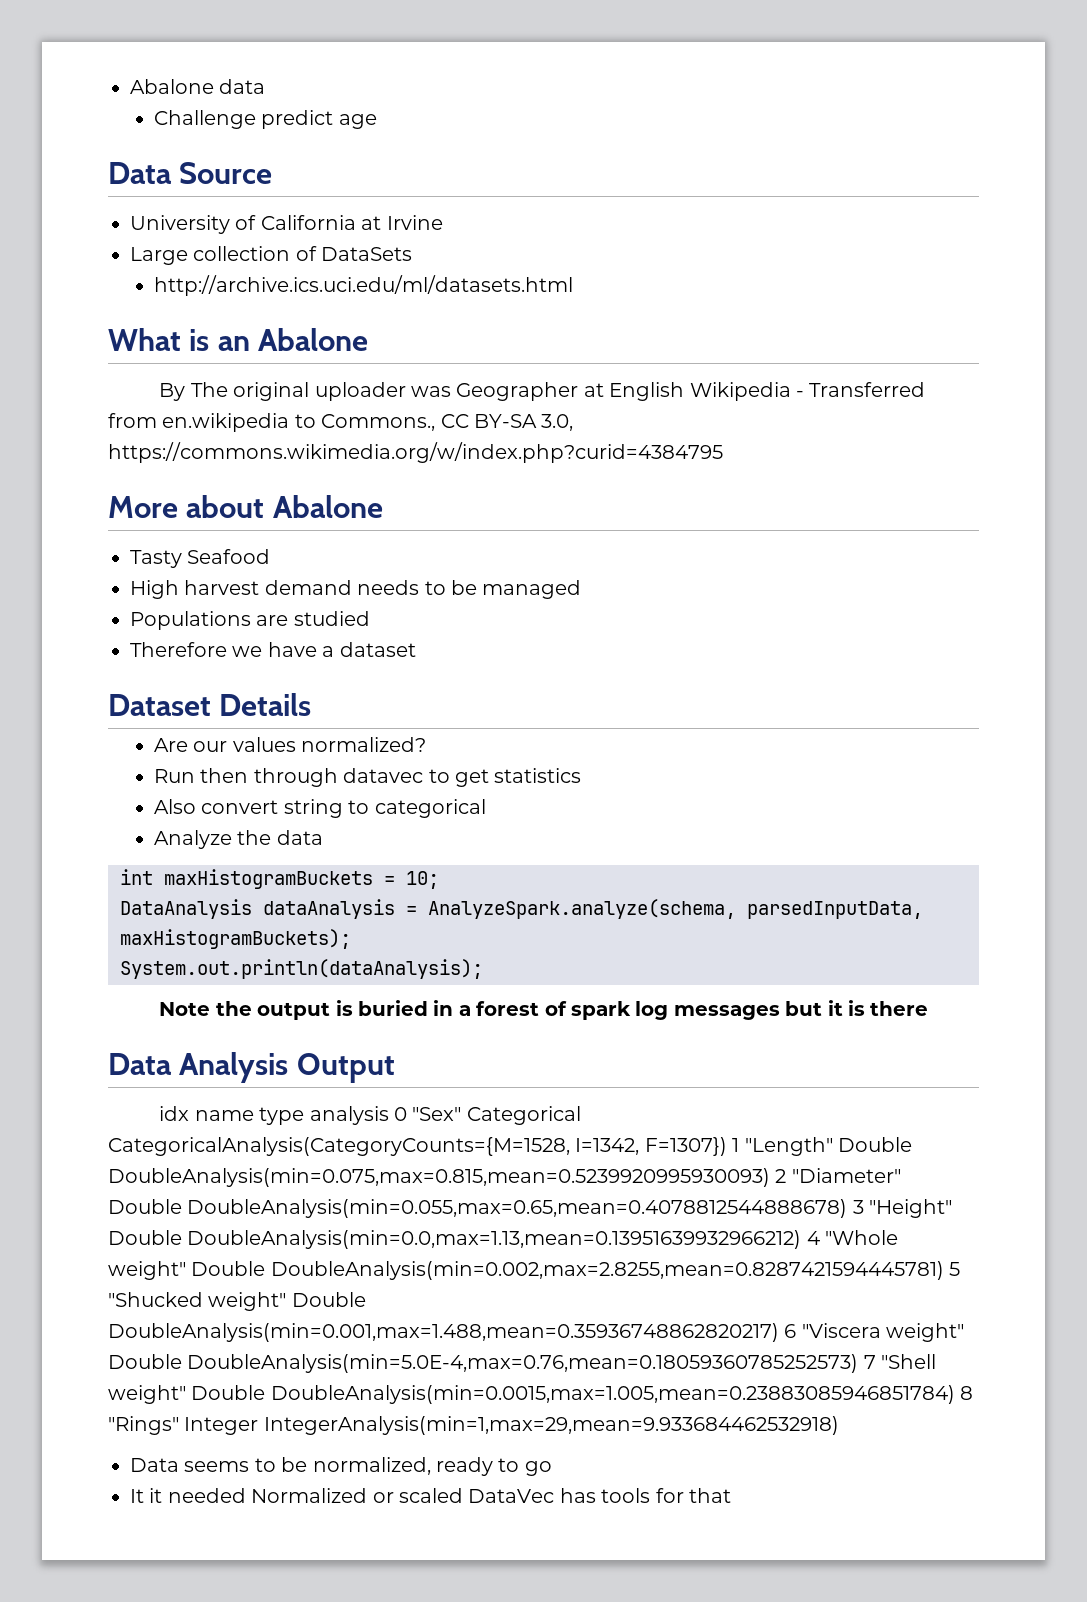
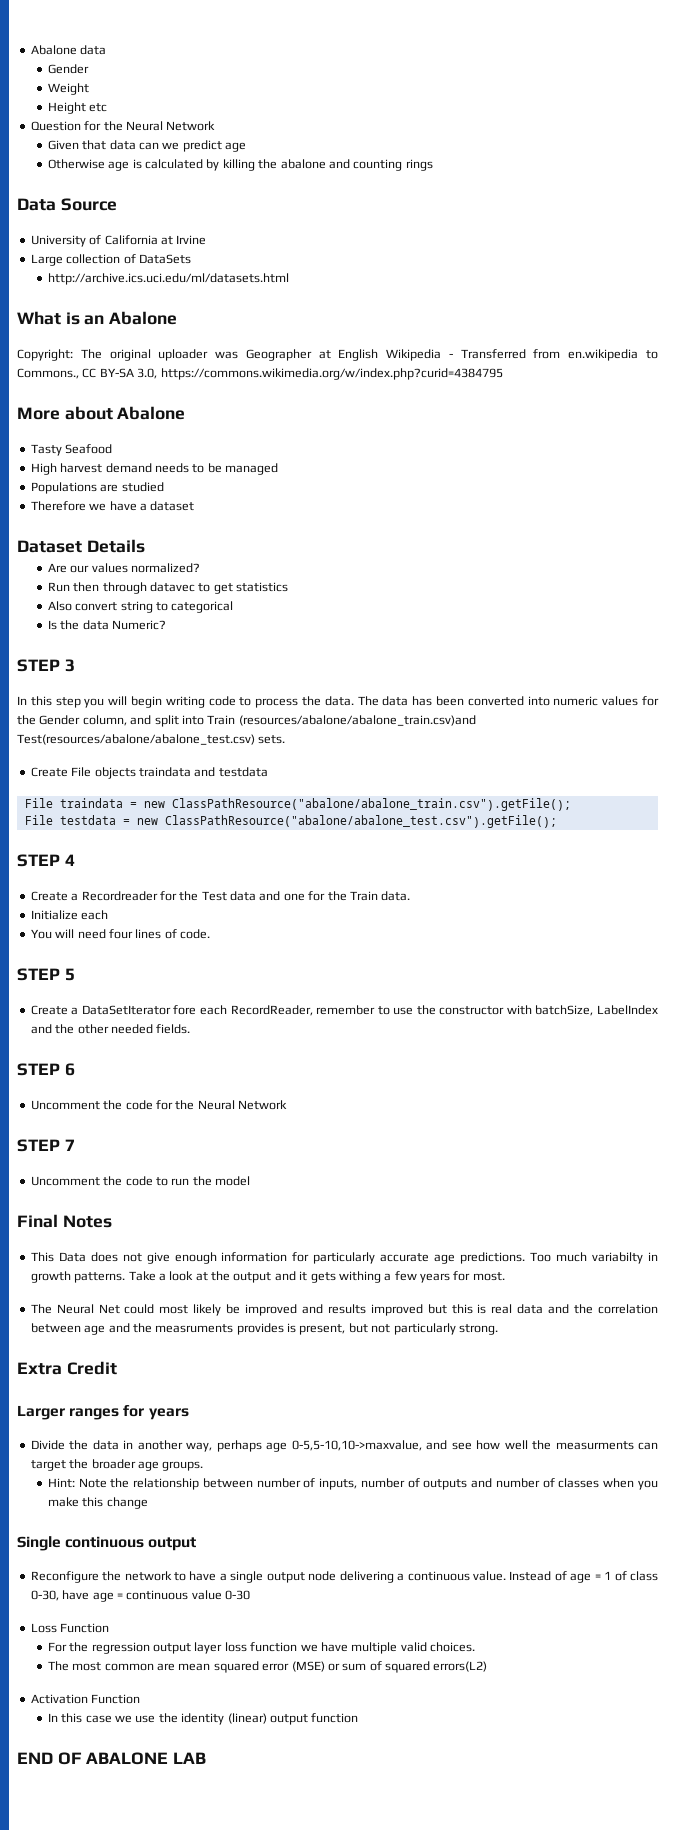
[154,110,377,129] Challenge predict age -> [47,64,89,74] [47,83,89,95] [47,102,108,114] [30,121,216,131] [47,140,247,152] [47,159,433,171] Gender // Weight // Height etc // Question for the Neural Network // Given that data can we predict age // Otherwise age is calculated by killing the abalone and counting rings
[159,383,186,401] By -> [17,349,73,361] Copyright:
[154,830,323,849] [120,869,439,889] [120,899,923,919] [120,929,351,949] [120,959,483,979] [159,1000,929,1020] [108,1052,395,1083] [159,1106,581,1125] [108,1137,912,1156] [108,1168,901,1187] [108,1199,953,1218] [108,1230,899,1249] [108,1261,961,1280] [108,1292,366,1311] [108,1323,965,1342] [108,1354,937,1373] [108,1385,974,1404] [108,1416,839,1435] [130,1457,552,1476] [130,1488,731,1503] Analyze the data // int maxHistogramBuckets = 10; // DataAnalysis dataAnalysis = AnalyzeSpark.analyze(schema, parsedInputData, maxHistogramBuckets); // System.out.println(dataAnalysis); // Note the output is buried in a forest of spark log messages but it is there // Data Analysis Output // idx name type analysis 0 "Sex" Categorical CategoricalAnalysis(CategoryCounts={M=1528, I=1342, F=1307}) 1 "Length" Double DoubleAnalysis(min=0.075,max=0.815,mean=0.5239920995930093) 2 "Diameter" Double DoubleAnalysis(min=0.055,max=0.65,mean=0.4078812544888678) 3 "Height" Double DoubleAnalysis(min=0.0,max=1.13,mean=0.13951639932966212) 4 "Whole weight" Double DoubleAnalysis(min=0.002,max=2.8255,mean=0.8287421594445781) 5 "Shucked weight" Double DoubleAnalysis(min=0.001,max=1.488,mean=0.35936748862820217) 6 "Viscera weight" Double DoubleAnalysis(min=5.0E-4,max=0.76,mean=0.18059360785252573) 7 "Shell weight" Double DoubleAnalysis(min=0.0015,max=1.005,mean=0.23883085946851784) 8 "Rings" Integer IntegerAnalysis(min=1,max=29,mean=9.933684462532918) // Data seems to be normalized, ready to go // It it needed Normalized or scaled DataVec has tools for that -> [47,620,167,630] [17,659,75,672] [17,696,659,708] [17,715,476,727] [17,734,286,745] [30,767,268,779] [24,798,571,811] [24,815,557,828] [17,854,75,867] [30,891,411,901] [30,910,109,920] [30,929,210,939] [17,968,75,981] [30,1005,658,1016] [30,1024,191,1034] [17,1063,75,1076] [30,1100,287,1110] [17,1139,75,1152] [30,1176,250,1186] [17,1214,112,1228] [30,1252,659,1264] [30,1271,505,1283] [30,1304,658,1316] [30,1323,498,1335] [17,1361,117,1375] [17,1405,189,1420] [30,1440,659,1452] [30,1459,204,1471] [47,1478,658,1490] [47,1497,148,1509] [17,1536,197,1551] [30,1571,659,1583] [30,1590,250,1602] [30,1623,110,1633] [47,1642,476,1654] [47,1661,488,1673] [30,1694,141,1704] [47,1713,359,1725] [17,1752,207,1765] Is the data Numeric? // STEP 3 // In this step you will begin writing code to process the data. The data has been converted into numeric values for the Gender column, and split into Train (resources/abalone/abalone_train.csv)and Test(resources/abalone/abalone_test.csv) sets. // Create File objects traindata and testdata // File traindata = new ClassPathResource("abalone/abalone_train.csv").getFile(); // File testdata = new ClassPathResource("abalone/abalone_test.csv").getFile(); // STEP 4 // Create a Recordreader for the Test data and one for the Train data. // Initialize each // You will need four lines of code. // STEP 5 // Create a DataSetIterator fore each RecordReader, remember to use the constructor with batchSize, LabelIndex and the other needed fields. // STEP 6 // Uncomment the code for the Neural Network // STEP 7 // Uncomment the code to run the model // Final Notes // This Data does not give enough information for particularly accurate age predictions. Too much variabilty in growth patterns. Take a look at the output and it gets withing a few years for most. // The Neural Net could most likely be improved and results improved but this is real data and the correlation between age and the measruments provides is present, but not particularly strong. // Extra Credit // Larger ranges for years // Divide the data in another way, perhaps age 0-5,5-10,10->maxvalue, and see how well the measurments can target the broader age groups. // Hint: Note the relationship between number of inputs, number of outputs and number of classes when you make this change // Single continuous output // Reconfigure the network to have a single output node delivering a continuous value. Instead of age = 1 of class 0-30, have age = continuous value 0-30 // Loss Function // For the regression output layer loss function we have multiple valid choices. // The most common are mean squared error (MSE) or sum of squared errors(L2) // Activation Function // In this case we use the identity (linear) output function // END OF ABALONE LAB

